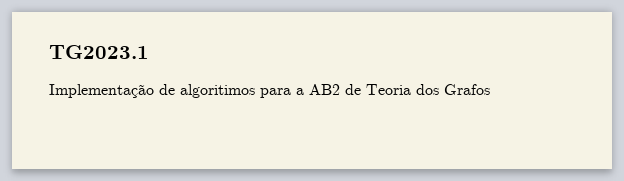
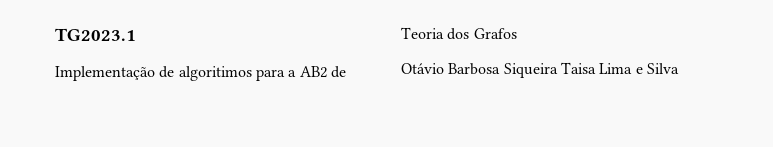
(490, 89) none -> [401,62,679,78] // Otávio Barbosa Siqueira Taisa Lima e Silva

